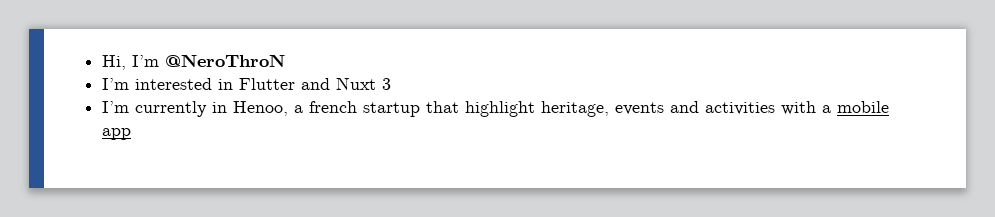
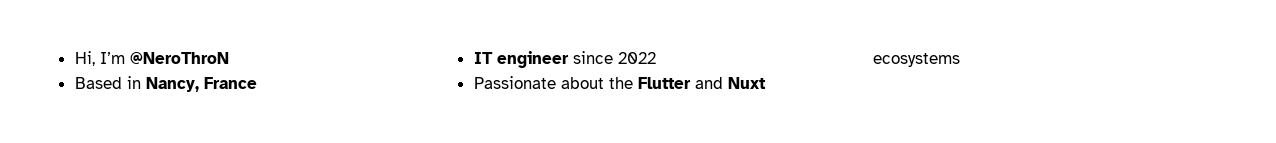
[102,77,392,90] [102,101,890,117] [102,128,132,140] I’m interested in Flutter and Nuxt 3 // I’m currently in Henoo, a french startup that highlight heritage, events and activities with a mobile app -> [74,76,257,92] [473,51,656,68] [473,76,766,89] [872,53,960,67] Based in Nancy, France // IT engineer since 2022 // Passionate about the Flutter and Nuxt ecosystems

